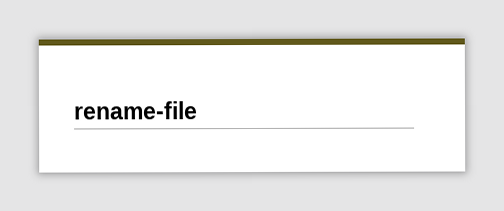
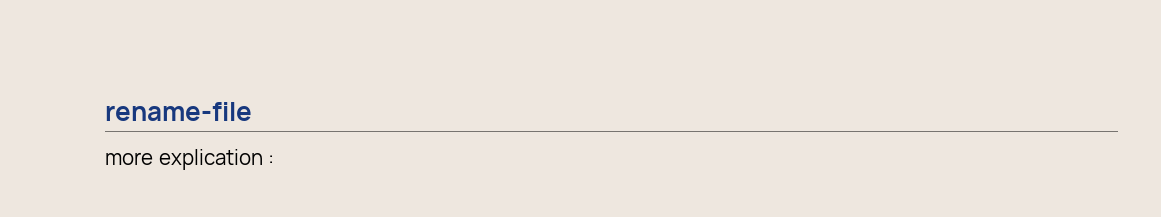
(198, 110) none -> [105,149,275,170] // more explication :

